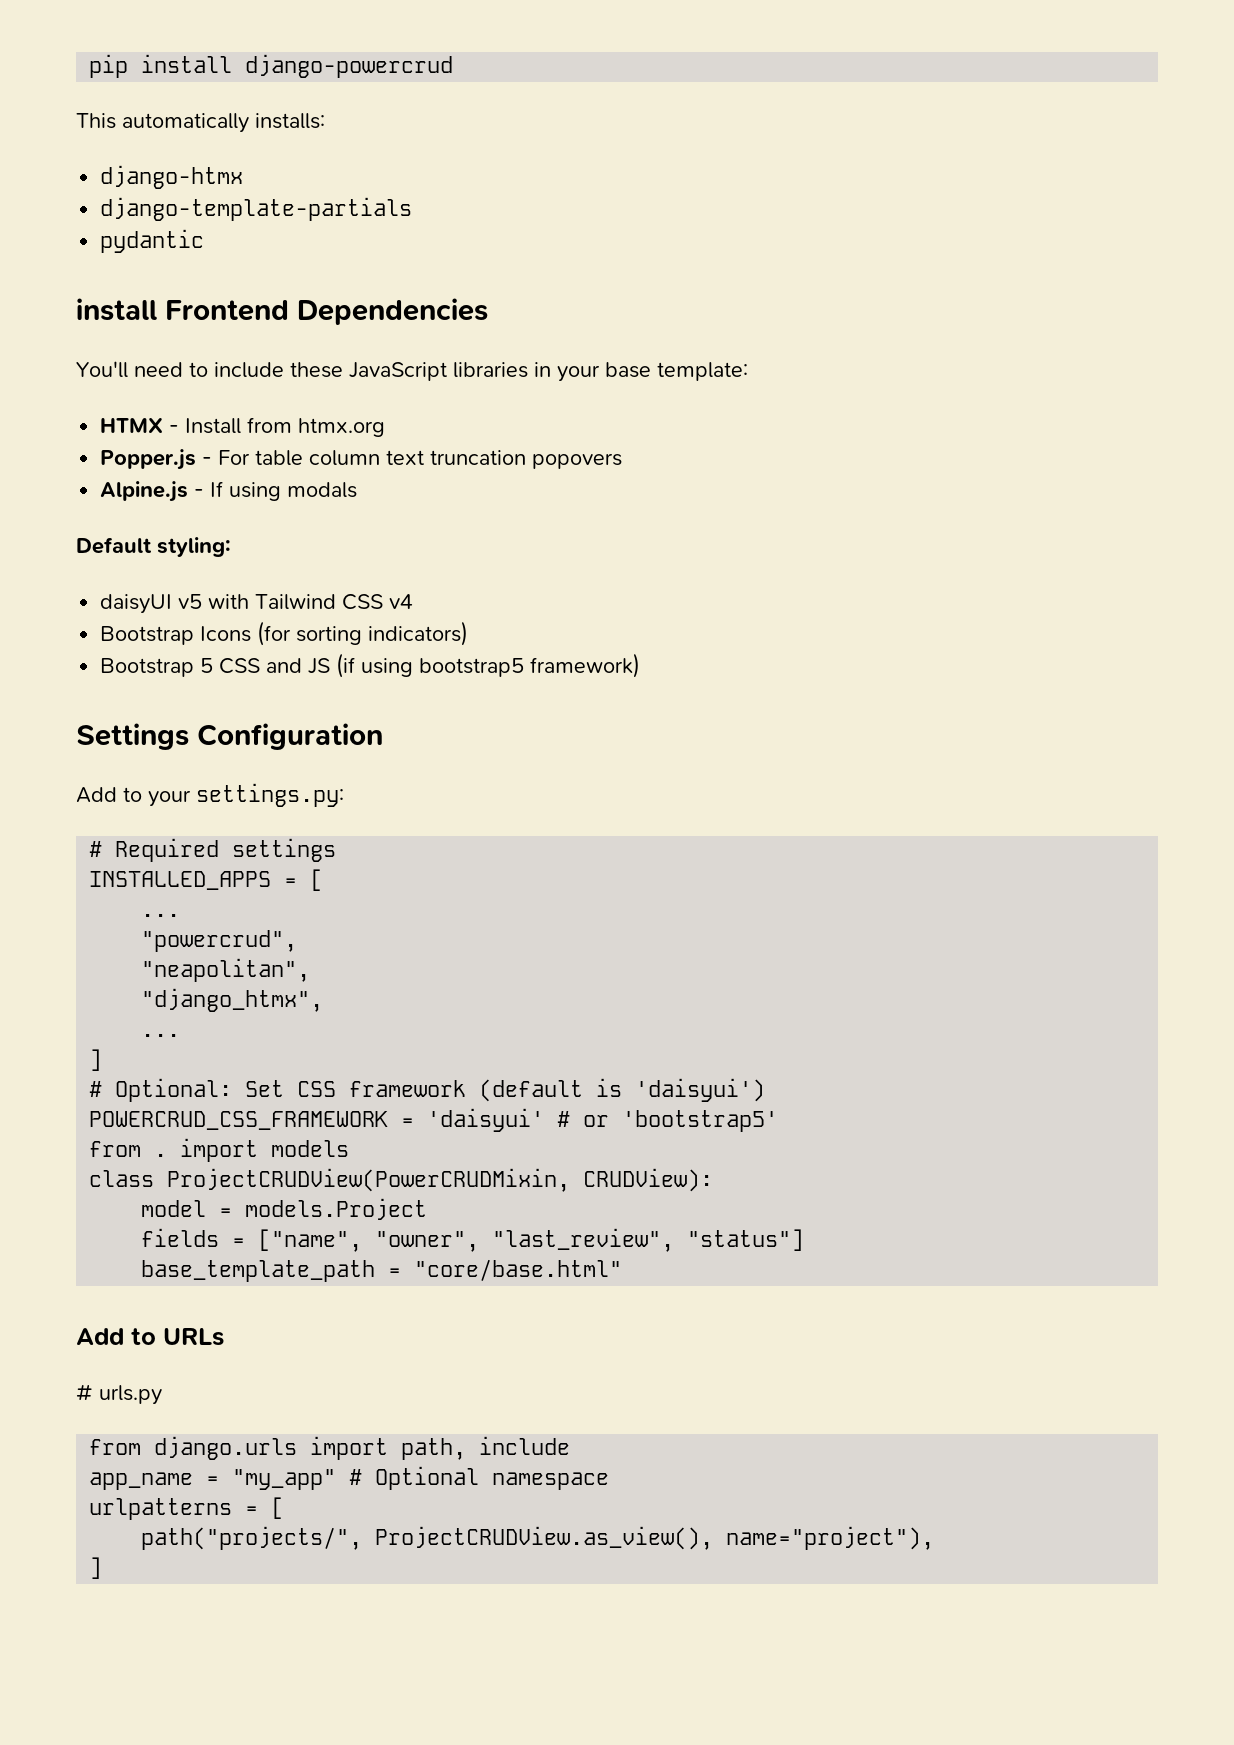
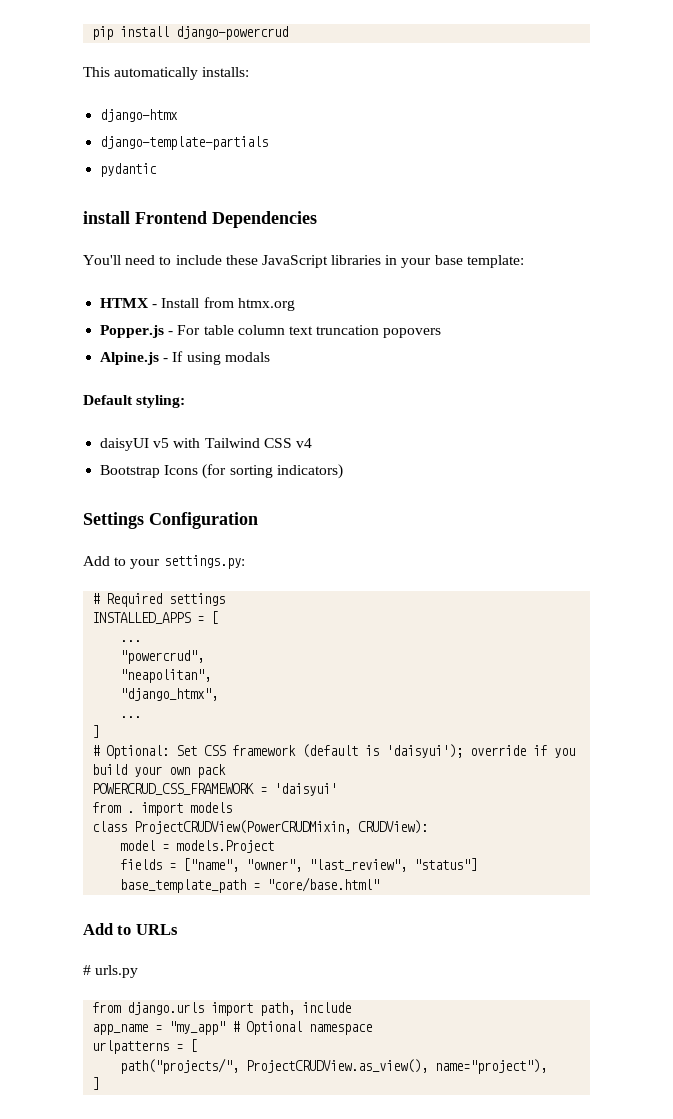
[100,653,641,678] // Bootstrap 5 CSS and JS (if using bootstrap5 framework) -> (343, 471) none
[635,1078,766,1102] 'daisyui') -> [386,744,576,758] [92,764,227,778] 'daisyui'); override if you build your own pack
[557,1110,779,1132] # or 'bootstrap5' -> (338, 789) none

